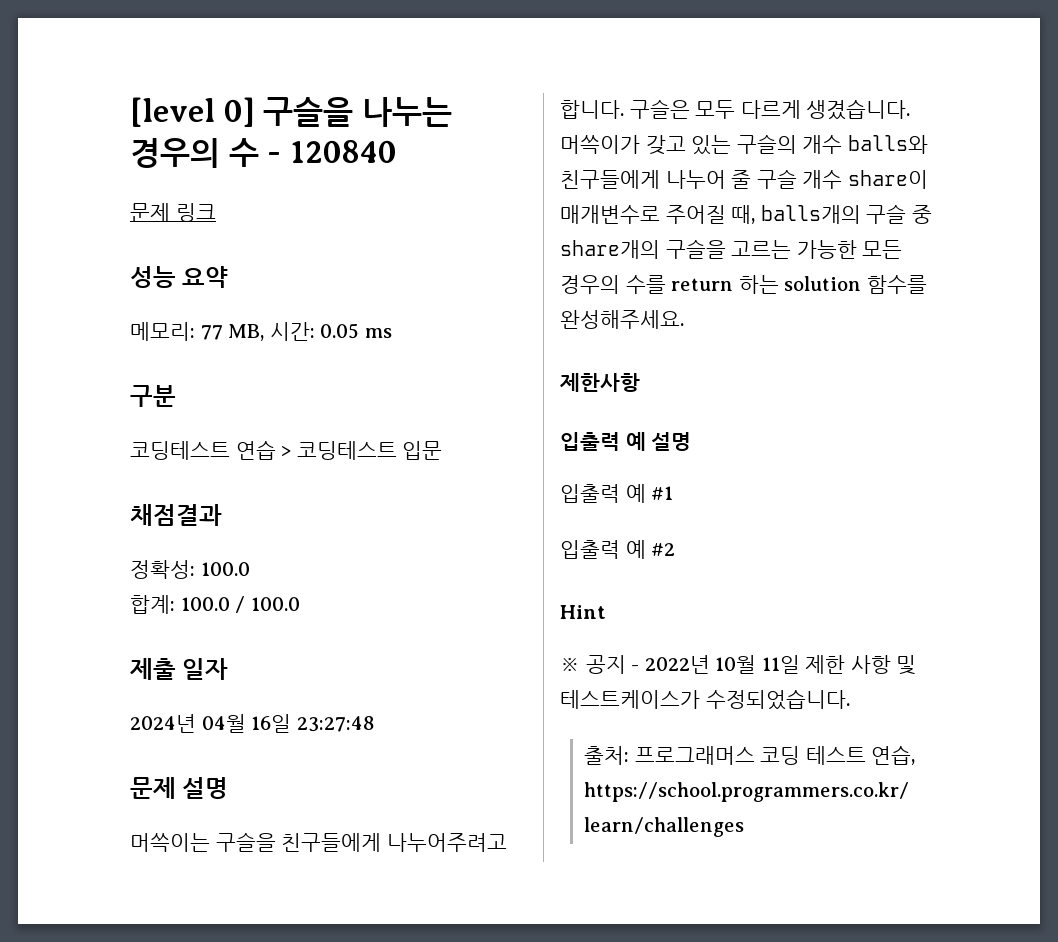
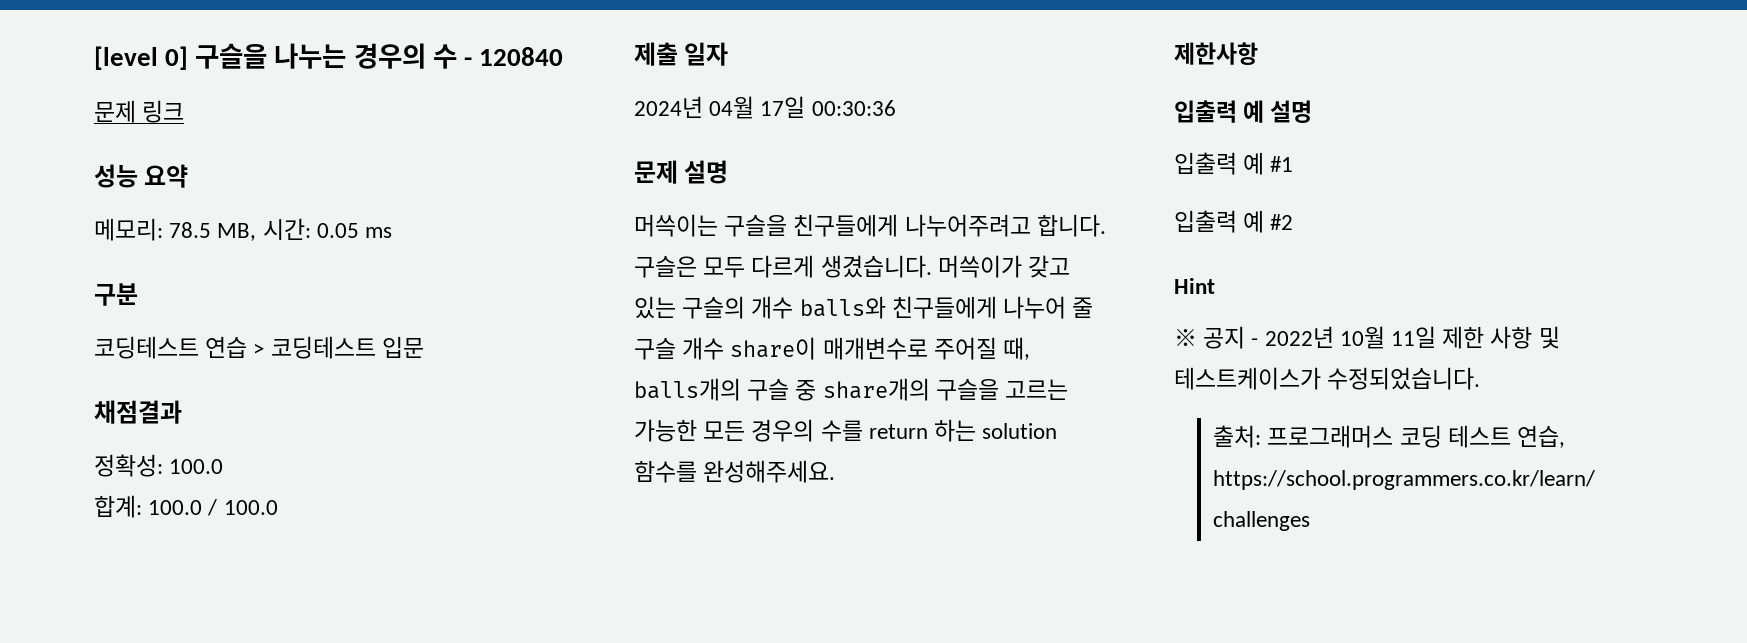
[200,325,223,340] 77 -> [169,222,212,238] 78.5
[251,714,375,733] 16일 23:27:48 -> [760,96,896,118] 17일 00:30:36

